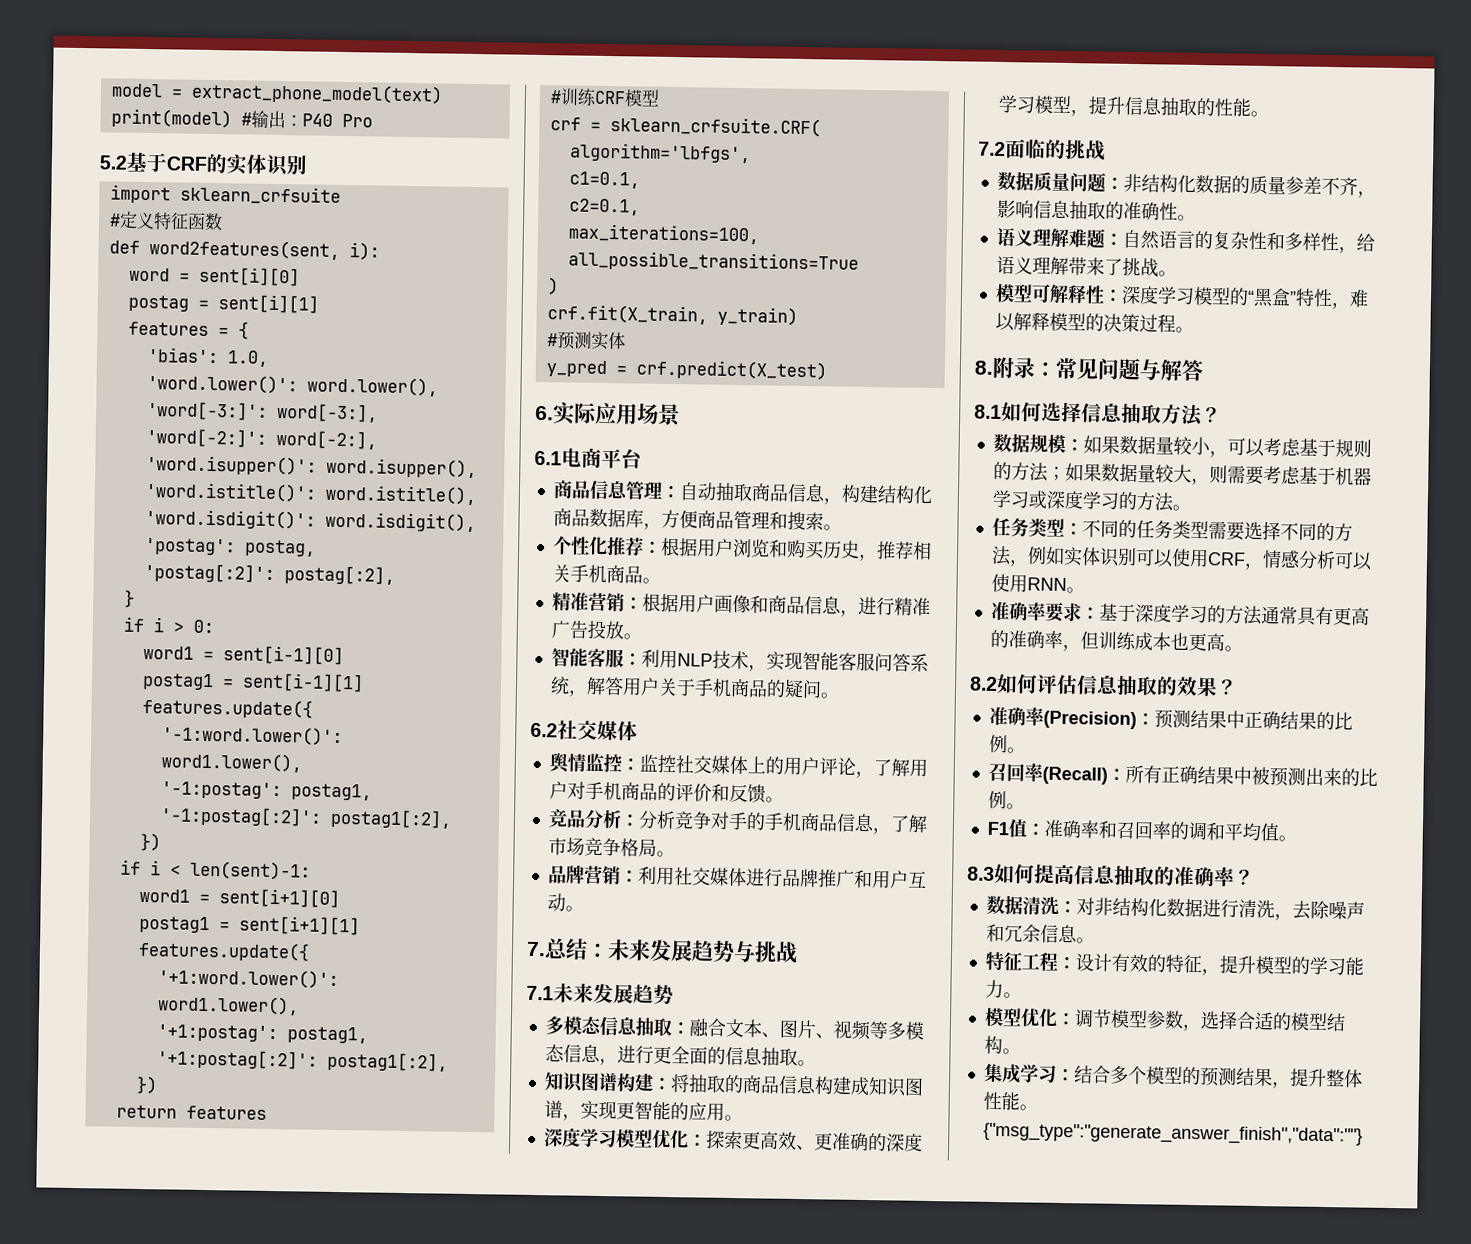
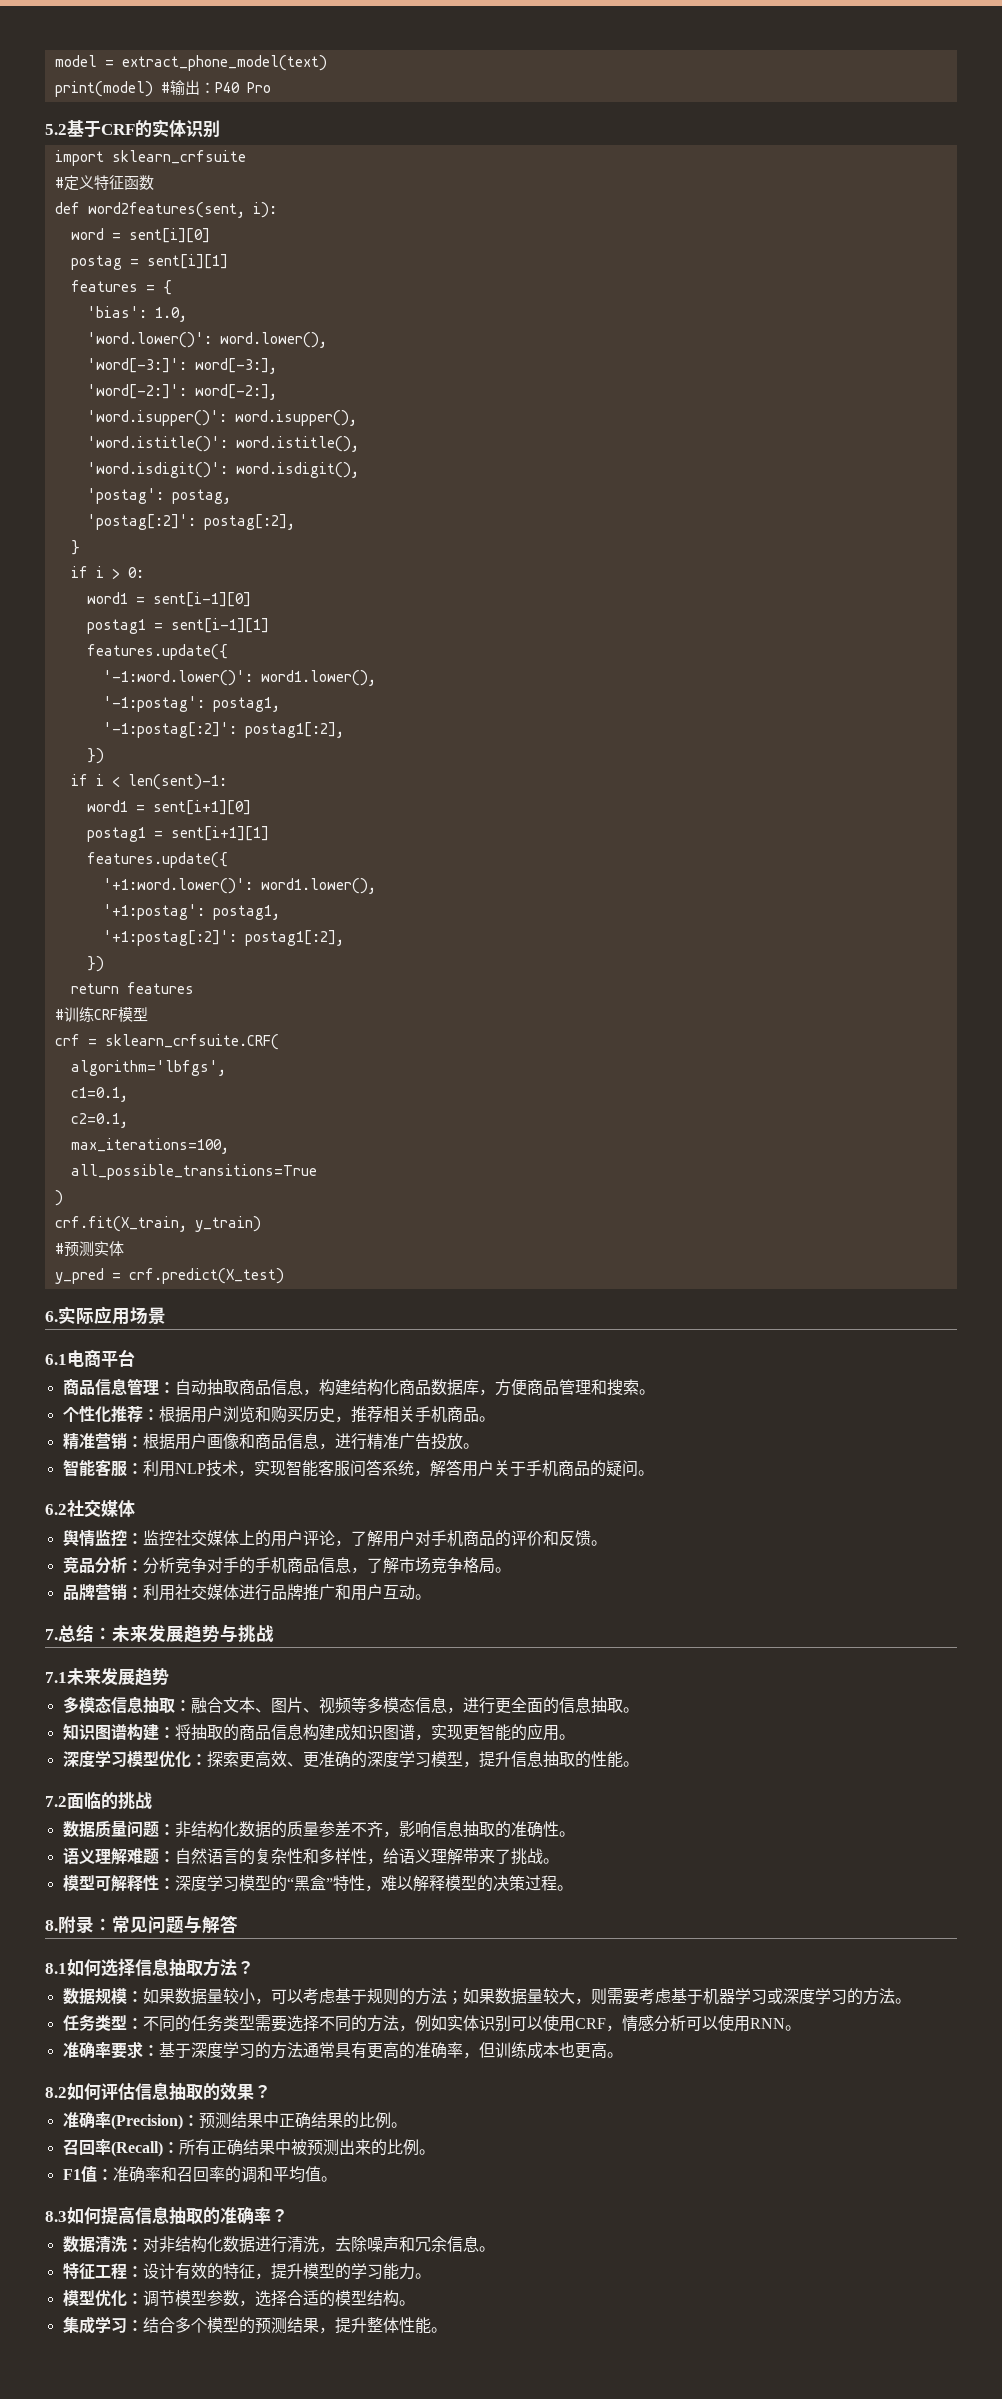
[982,1122,1363,1146] {"msg_type":"generate_answer_finish","data":""} -> (447, 2330) none

